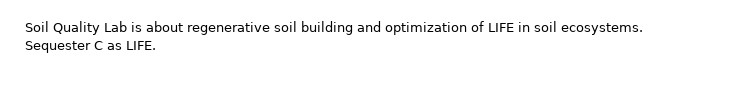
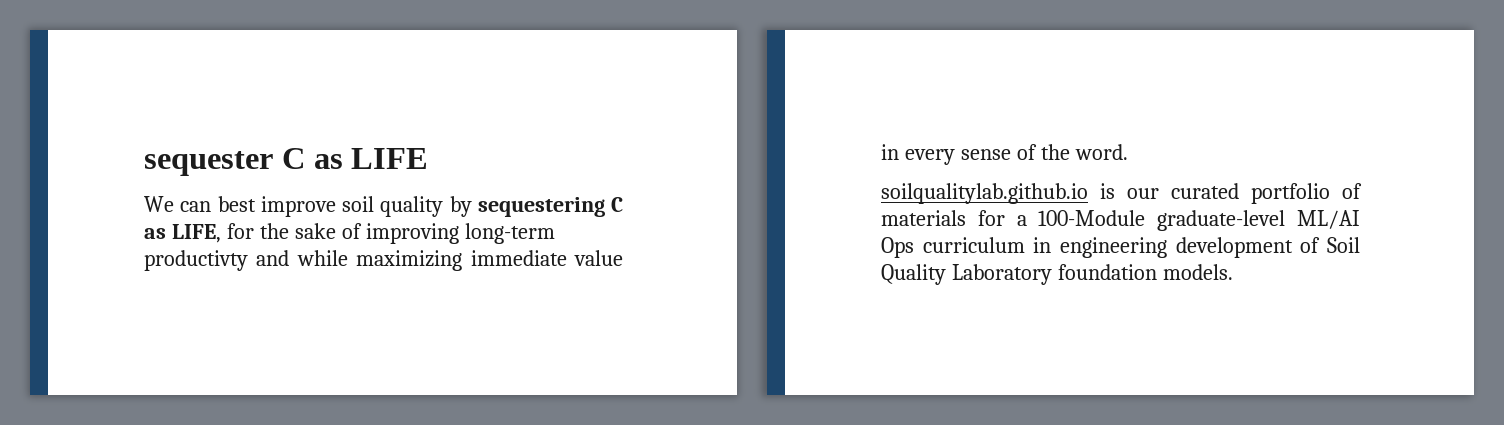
[25,21,643,35] [25,41,156,53] Soil Quality Lab is about regenerative soil building and optimization of LIFE in soil ecosystems. Sequester C as LIFE. -> [144,148,429,176] [144,196,623,217] [144,223,555,244] [144,250,623,271] [881,144,1128,165] [881,183,1362,204] [881,210,1360,231] [881,237,1360,258] [881,264,1233,285] sequester C as LIFE // We can best improve soil quality by sequestering C as LIFE, for the sake of improving long-term productivty and while maximizing immediate value in every sense of the word. // soilqualitylab.github.io is our curated portfolio of materials for a 100-Module graduate-level ML/AI Ops curriculum in engineering development of Soil Quality Laboratory foundation models.

